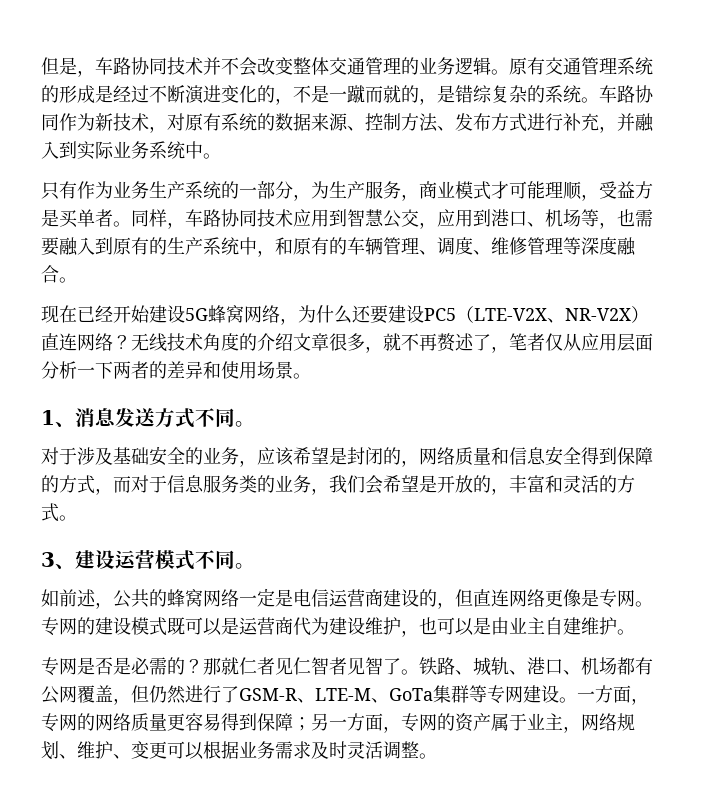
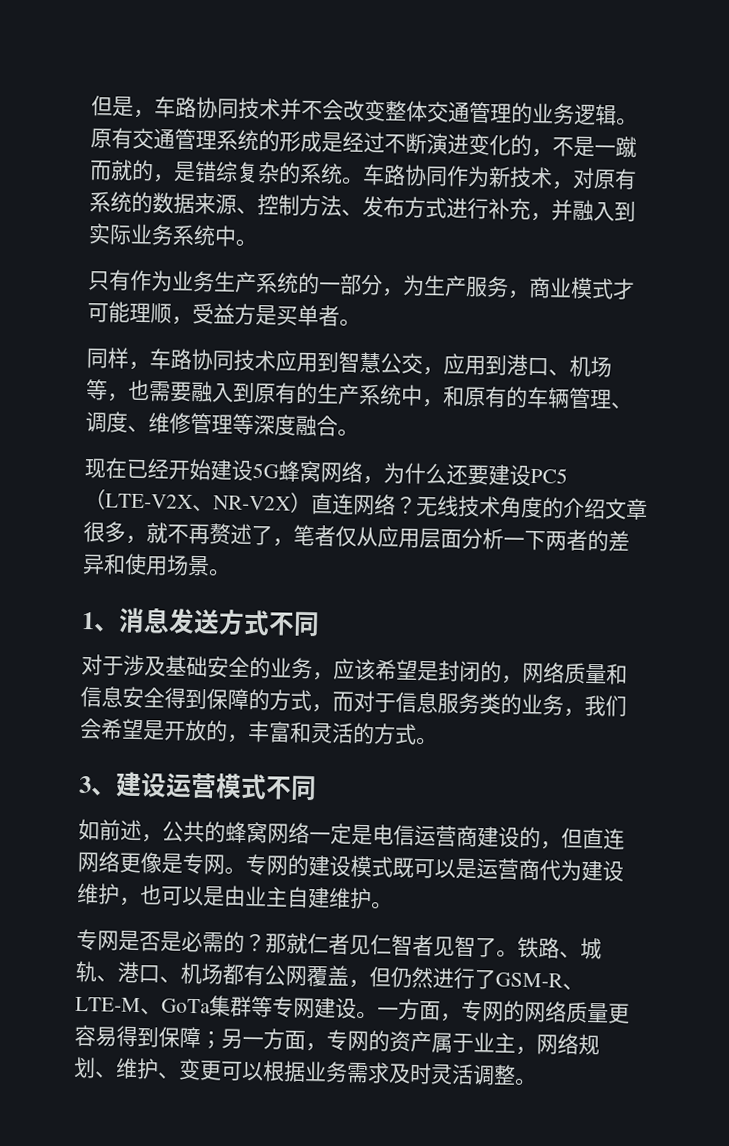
(131, 224) none -> (361, 322) //
[235,421,255,427] 。 -> (320, 624) none
[235,563,255,569] 。 -> (317, 788) none

